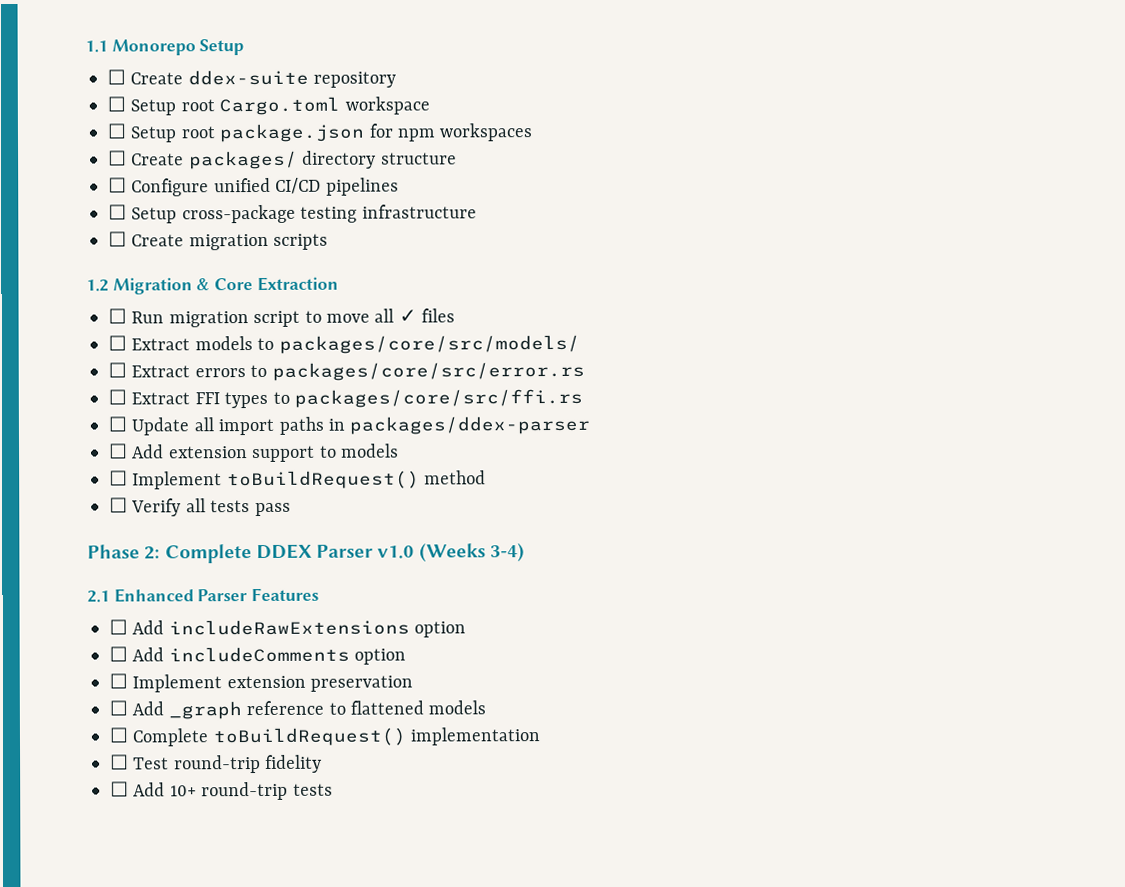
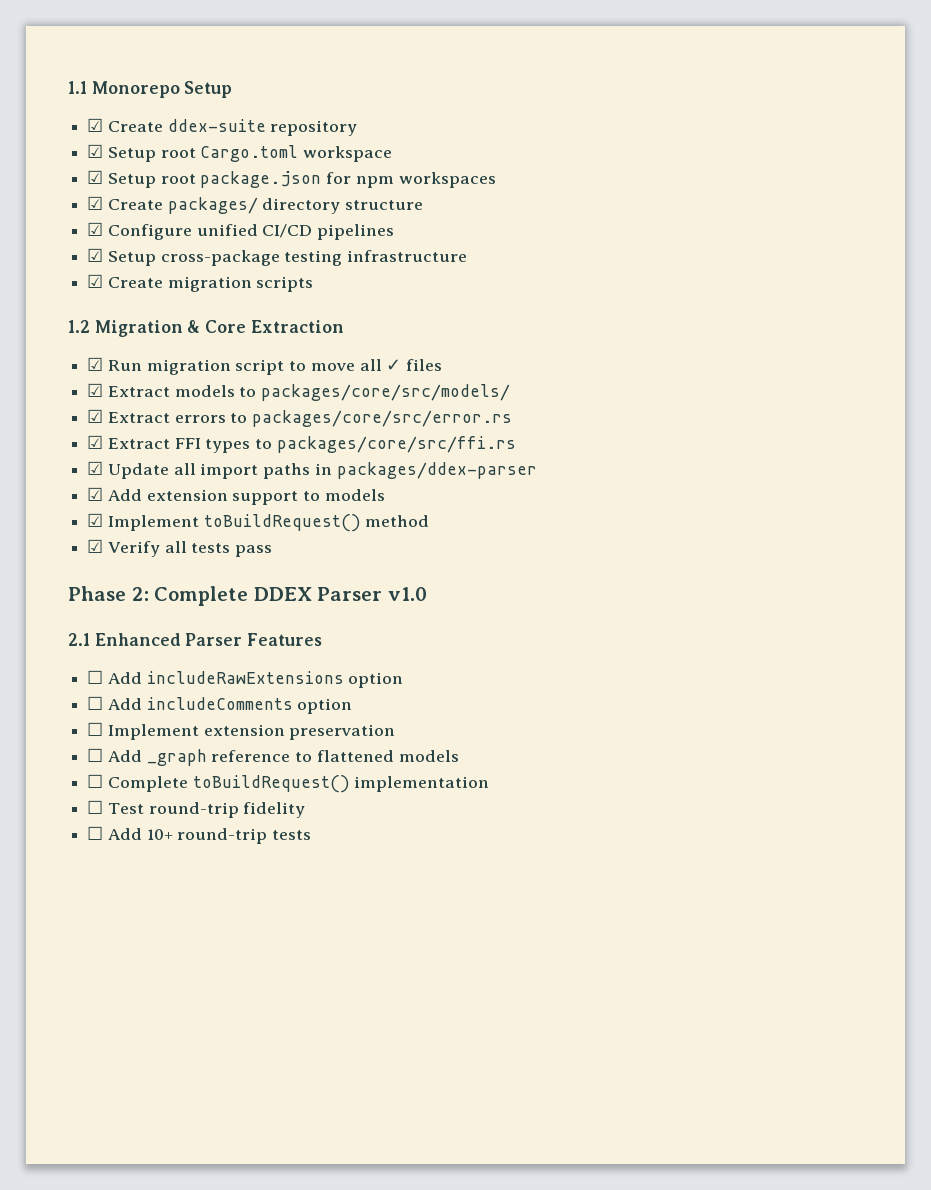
[107,69,126,85] ☐ -> [87,118,104,132] ☑
[107,96,126,112] ☐ -> [87,144,104,158] ☑
[107,123,126,139] ☐ -> [87,170,104,184] ☑
[108,150,127,166] ☐ -> [87,196,104,210] ☑
[108,177,127,193] ☐ -> [87,222,104,236] ☑
[108,204,127,220] ☐ -> [87,248,104,262] ☑
[108,231,127,247] ☐ -> [87,274,104,288] ☑
[108,308,127,324] ☐ -> [87,357,104,371] ☑
[108,335,127,351] ☐ -> [87,383,104,397] ☑
[108,362,127,378] ☐ -> [87,409,104,423] ☑
[108,389,127,405] ☐ -> [87,435,104,449] ☑
[108,416,127,432] ☐ -> [87,461,104,475] ☑
[108,443,128,459] ☐ -> [87,487,104,501] ☑
[109,470,128,486] ☐ -> [87,513,104,527] ☑
[109,497,128,513] ☐ -> [87,539,104,553] ☑
[418,543,525,562] (Weeks 3-4) -> (427, 594) none

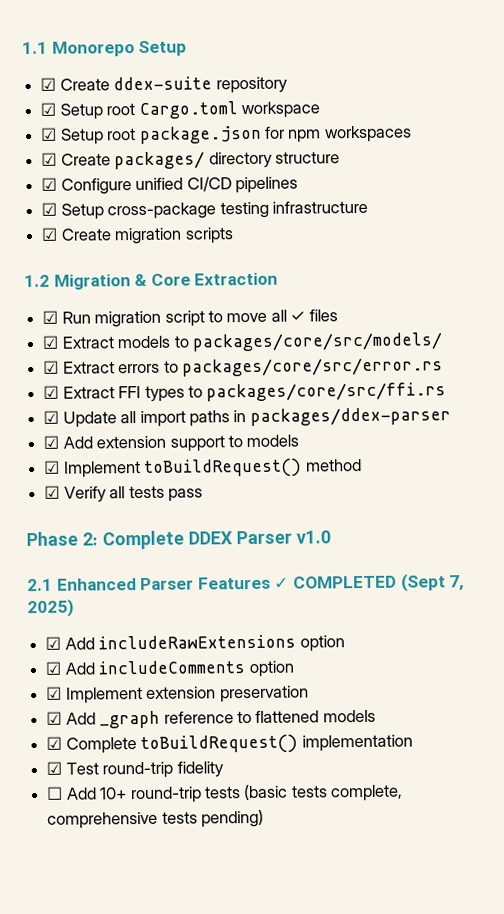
[87,670,104,684] // ☐ -> [274,573,465,592] [27,598,74,618] [45,636,62,650] ✓ COMPLETED (Sept 7, 2025) // ☑
[87,696,104,710] ☐ -> [45,661,62,675] ☑
[87,722,104,736] ☐ -> [46,686,63,700] ☑
[87,748,104,762] ☐ -> [46,711,63,725] ☑
[87,774,104,788] ☐ -> [46,736,63,750] ☑
[87,800,104,814] ☐ -> [46,761,63,775] ☑
(312, 835) none -> [243,784,404,802] [47,809,265,829] (basic tests complete, comprehensive tests pending)

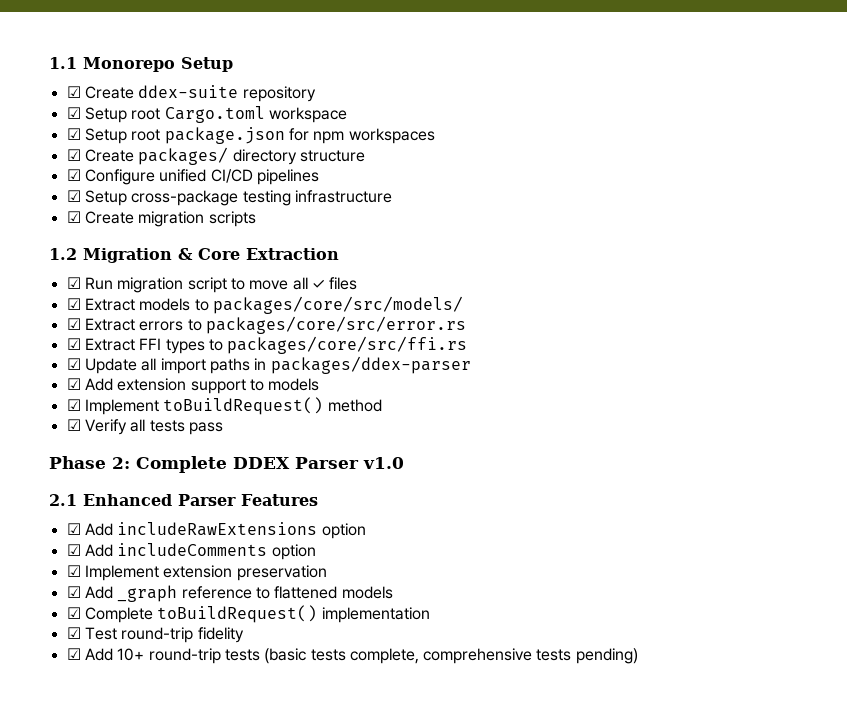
[274,573,465,592] [27,598,74,618] ✓ COMPLETED (Sept 7, 2025) -> (318, 500) none
[46,786,64,800] ☐ -> [66,648,81,660] ☑

